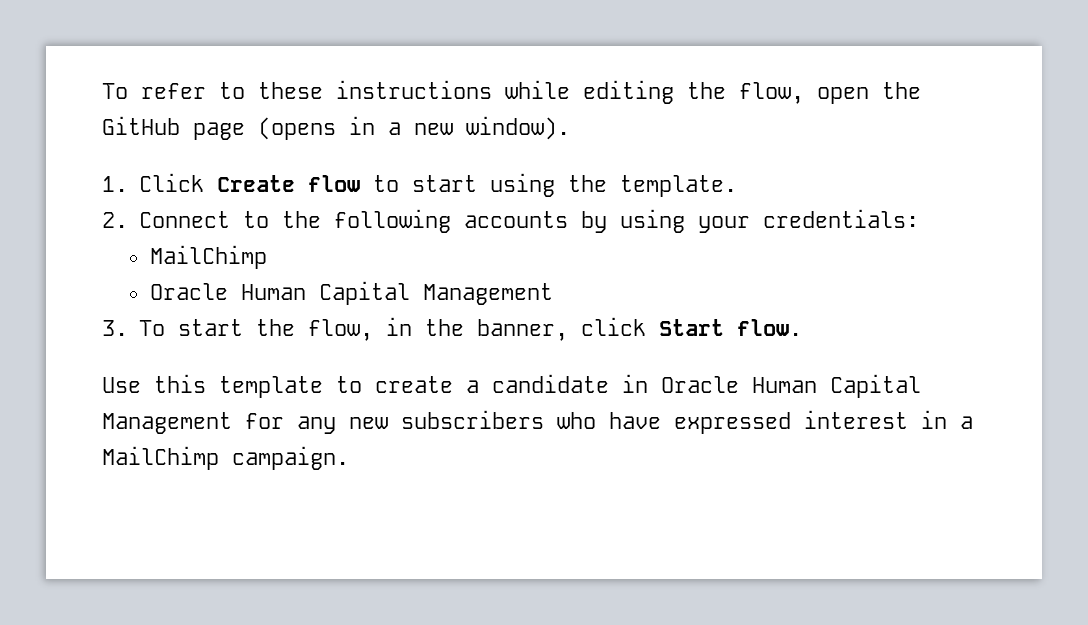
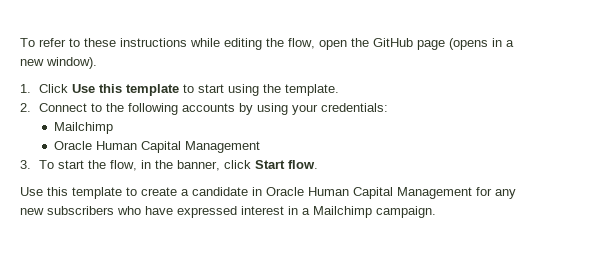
[216,175,360,192] Create flow -> [72,84,180,96] Use this template
[149,245,267,269] MailChimp -> [53,122,113,134] Mailchimp
[102,446,219,470] MailChimp -> [313,206,372,218] Mailchimp

